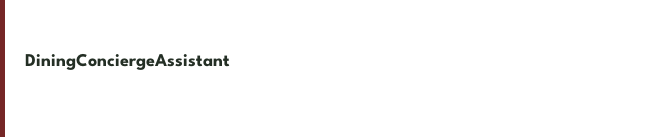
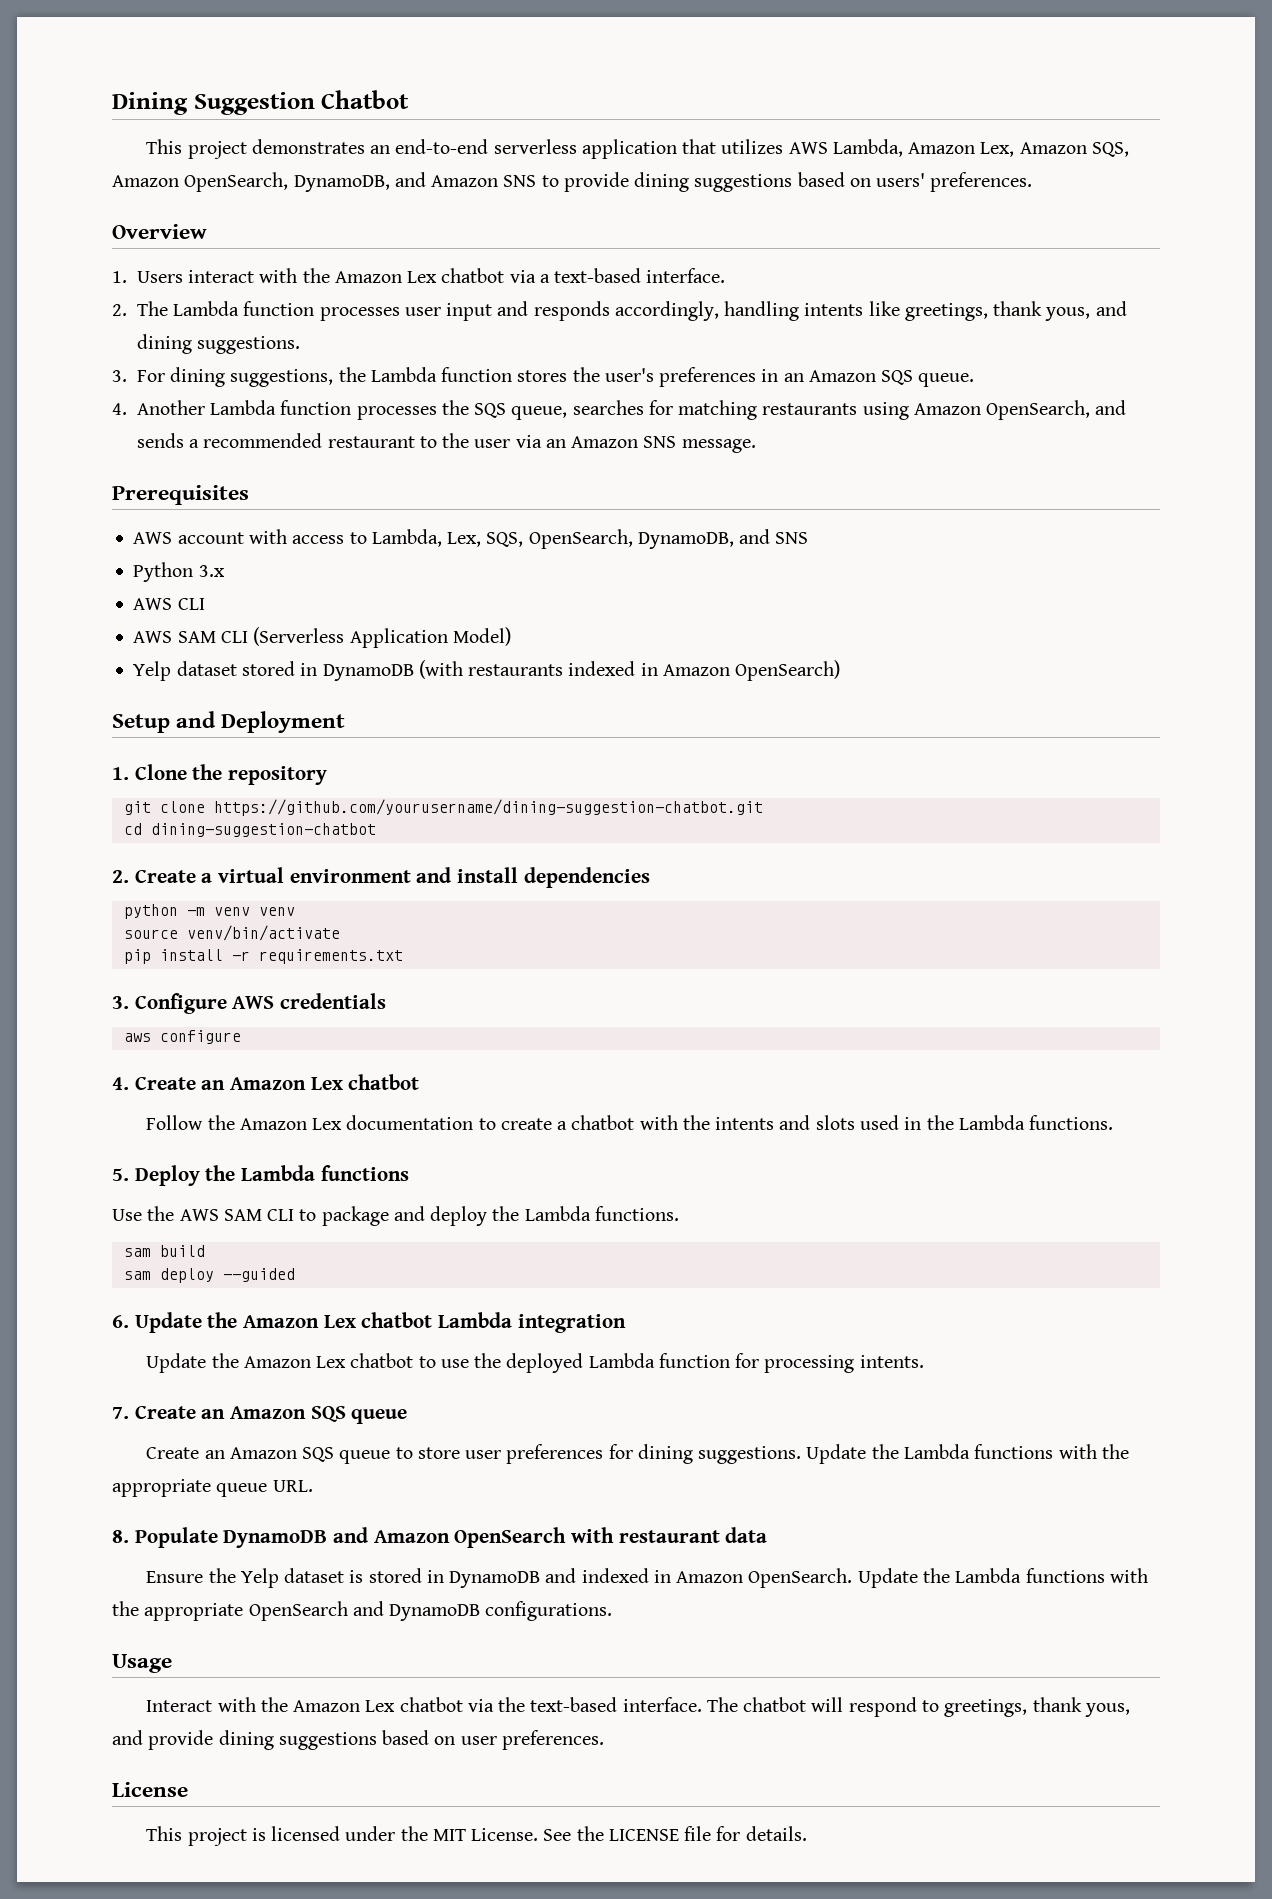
[25,53,230,70] DiningConciergeAssistant -> [112,90,410,115] [146,139,1129,159] [112,172,1033,192] [112,224,207,239] [112,268,726,283] [112,301,1127,321] [136,334,301,354] [112,367,975,387] [112,400,1127,420] [136,433,756,453] [112,485,249,505] [133,529,809,549] [133,562,225,582] [133,598,205,610] [133,627,511,648] [133,660,841,681] [112,711,346,733] [112,764,328,785] [123,799,763,816] [123,823,376,837] [112,867,650,888] [123,904,295,919] [123,925,340,941] [123,949,403,964] [112,993,387,1014] [123,1030,241,1044] [112,1074,420,1090] [146,1115,1114,1130] [112,1165,409,1186] [112,1206,679,1226] [123,1245,205,1257] [123,1268,295,1283] [112,1312,626,1333] [146,1353,924,1373] [112,1406,408,1424] [146,1444,1129,1464] [112,1479,313,1497] [112,1527,768,1548] [146,1568,1148,1588] [112,1601,613,1621] [112,1654,172,1673] [146,1697,1130,1717] [112,1730,604,1750] [112,1782,188,1797] [146,1826,807,1846] Dining Suggestion Chatbot // This project demonstrates an end-to-end serverless application that utilizes AWS Lambda, Amazon Lex, Amazon SQS, Amazon OpenSearch, DynamoDB, and Amazon SNS to provide dining suggestions based on users' preferences. // Overview // 1. Users interact with the Amazon Lex chatbot via a text-based interface. // 2. The Lambda function processes user input and responds accordingly, handling intents like greetings, thank yous, and dining suggestions. // 3. For dining suggestions, the Lambda function stores the user's preferences in an Amazon SQS queue. // 4. Another Lambda function processes the SQS queue, searches for matching restaurants using Amazon OpenSearch, and sends a recommended restaurant to the user via an Amazon SNS message. // Prerequisites // AWS account with access to Lambda, Lex, SQS, OpenSearch, DynamoDB, and SNS // Python 3.x // AWS CLI // AWS SAM CLI (Serverless Application Model) // Yelp dataset stored in DynamoDB (with restaurants indexed in Amazon OpenSearch) // Setup and Deployment // 1. Clone the repository // git clone https://github.com/yourusername/dining-suggestion-chatbot.git // cd dining-suggestion-chatbot // 2. Create a virtual environment and install dependencies // python -m venv venv // source venv/bin/activate // pip install -r requirements.txt // 3. Configure AWS credentials // aws configure // 4. Create an Amazon Lex chatbot // Follow the Amazon Lex documentation to create a chatbot with the intents and slots used in the Lambda functions. // 5. Deploy the Lambda functions // Use the AWS SAM CLI to package and deploy the Lambda functions. // sam build // sam deploy --guided // 6. Update the Amazon Lex chatbot Lambda integration // Update the Amazon Lex chatbot to use the deployed Lambda function for processing intents. // 7. Create an Amazon SQS queue // Create an Amazon SQS queue to store user preferences for dining suggestions. Update the Lambda functions with the appropriate queue URL. // 8. Populate DynamoDB and Amazon OpenSearch with restaurant data // Ensure the Yelp dataset is stored in DynamoDB and indexed in Amazon OpenSearch. Update the Lambda functions with the appropriate OpenSearch and DynamoDB configurations. // Usage // Interact with the Amazon Lex chatbot via the text-based interface. The chatbot will respond to greetings, thank yous, and provide dining suggestions based on user preferences. // License // This project is licensed under the MIT License. See the LICENSE file for details.

